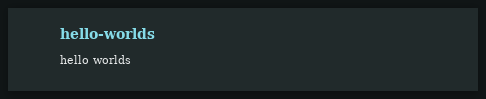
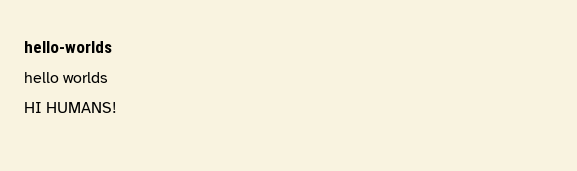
(131, 59) none -> [24,102,118,113] // HI HUMANS!

